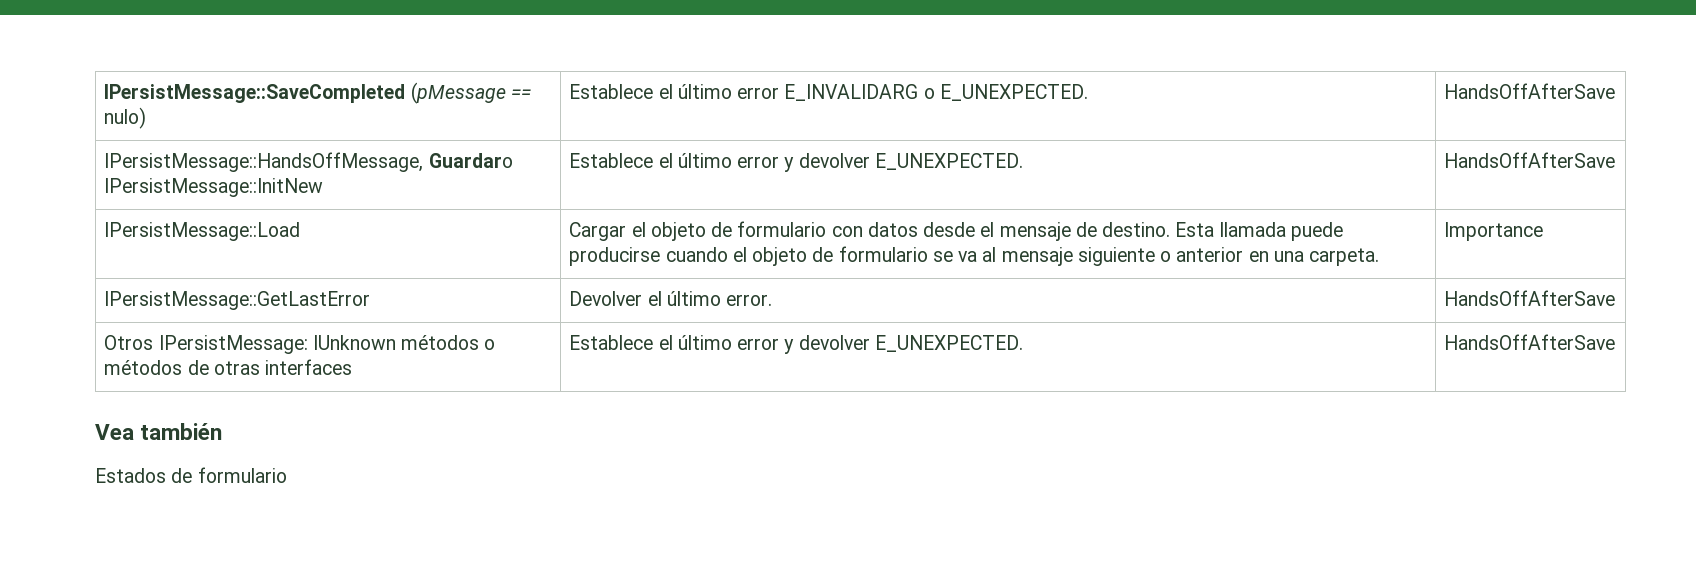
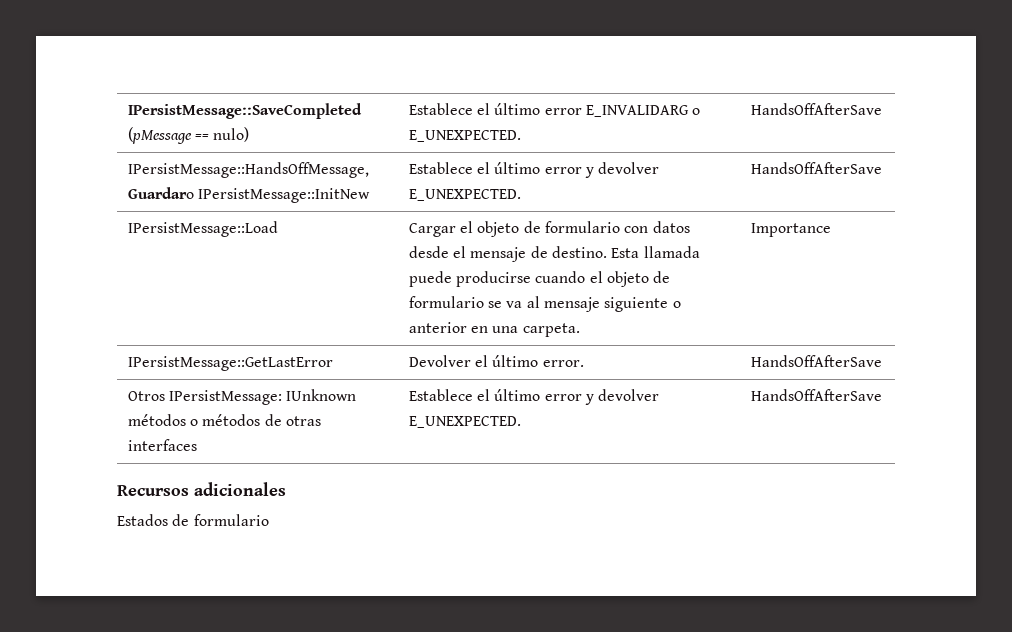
[95,423,223,440] Vea también -> [117,482,286,496] Recursos adicionales

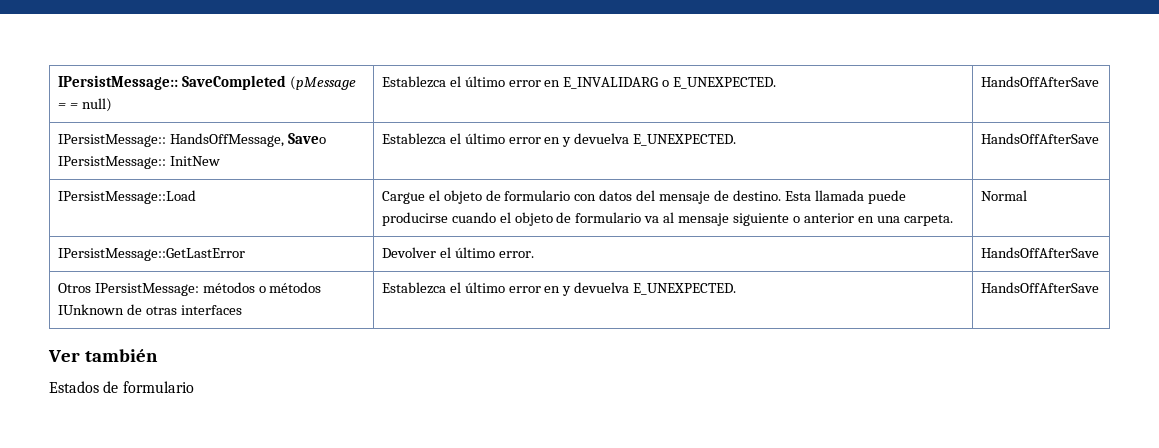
[127,103,362,119] [127,127,250,144] [408,103,582,115] IPersistMessage::SaveCompleted (pMessage == nulo) | Establece el último error -> [57,75,356,90] [57,98,112,112] [381,76,561,88] IPersistMessage:: SaveCompleted (pMessage = = null) | Establezca el último error en
[127,162,369,178] [127,187,371,203] [408,162,660,178] IPersistMessage::HandsOffMessage, Guardaro IPersistMessage::InitNew | Establece el último error y devolver -> [57,133,326,147] [57,156,220,169] [381,133,630,147] IPersistMessage:: HandsOffMessage, Saveo IPersistMessage:: InitNew | Establezca el último error en y devuelva
[408,223,456,237] Cargar -> [381,191,425,204] Cargue
[408,246,467,258] desde el -> [636,190,656,201] del
[488,301,503,308] se -> (642, 217) none
[750,223,831,237] Importance -> [980,190,1027,201] Normal
[286,389,357,401] IUnknown -> (199, 289) none
(261, 420) none -> [57,304,124,315] IUnknown
[408,389,660,405] [408,416,521,428] [750,389,882,401] [117,482,286,496] Establece el último error y devolver E_UNEXPECTED. | HandsOffAfterSave // Recursos adicionales -> [381,282,737,296] [980,282,1099,293] [48,349,158,362] Establezca el último error en y devuelva E_UNEXPECTED. | HandsOffAfterSave // Ver también

